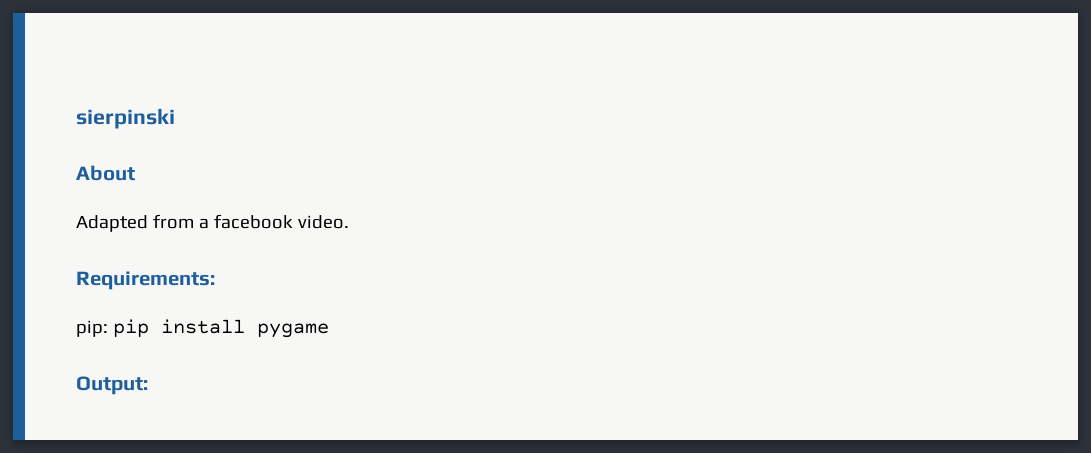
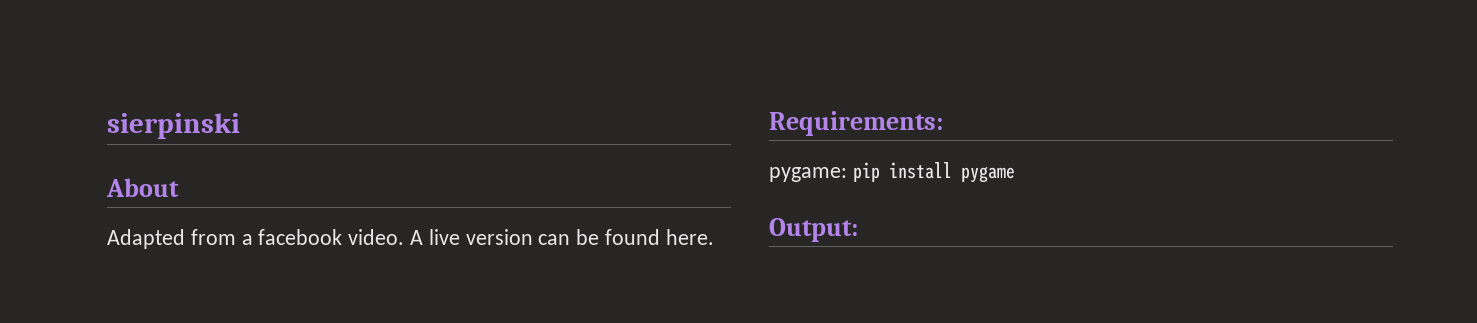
(349, 222) none -> [410,229,714,245] A live version can be found here.
[76,320,108,337] pip: -> [769,167,847,182] pygame:

